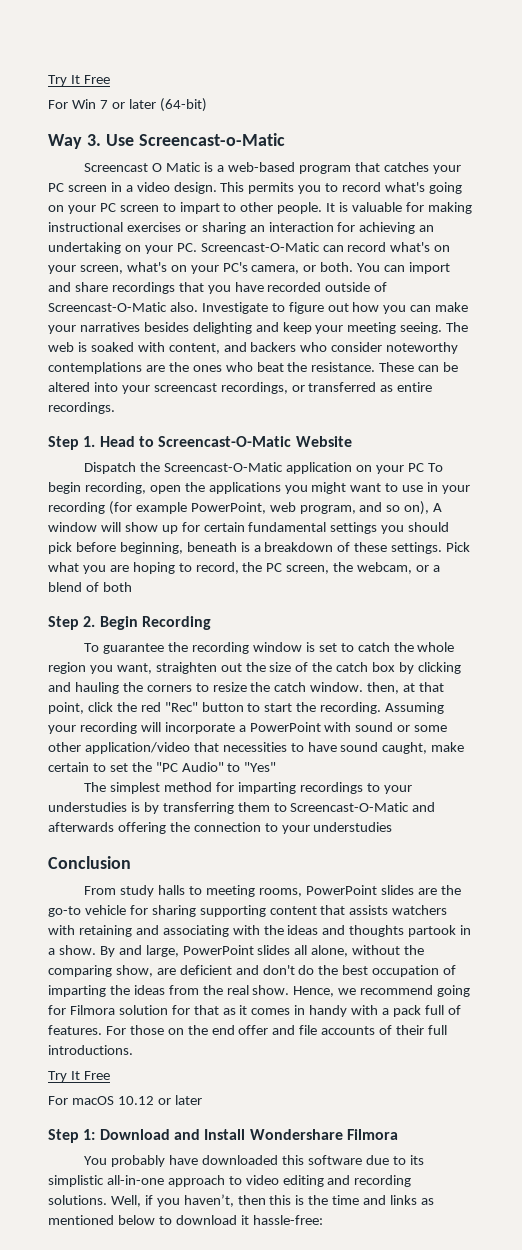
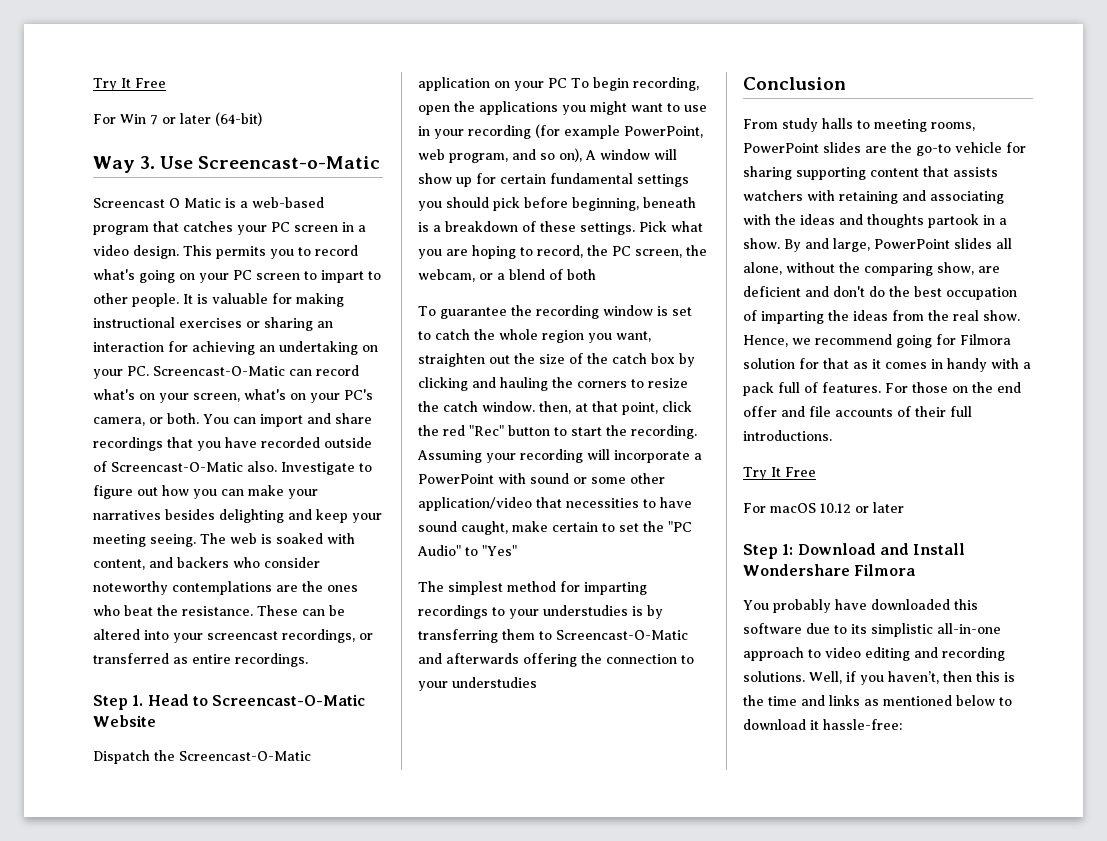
[48,616,211,630] // Step 2. Begin Recording -> (596, 274) none

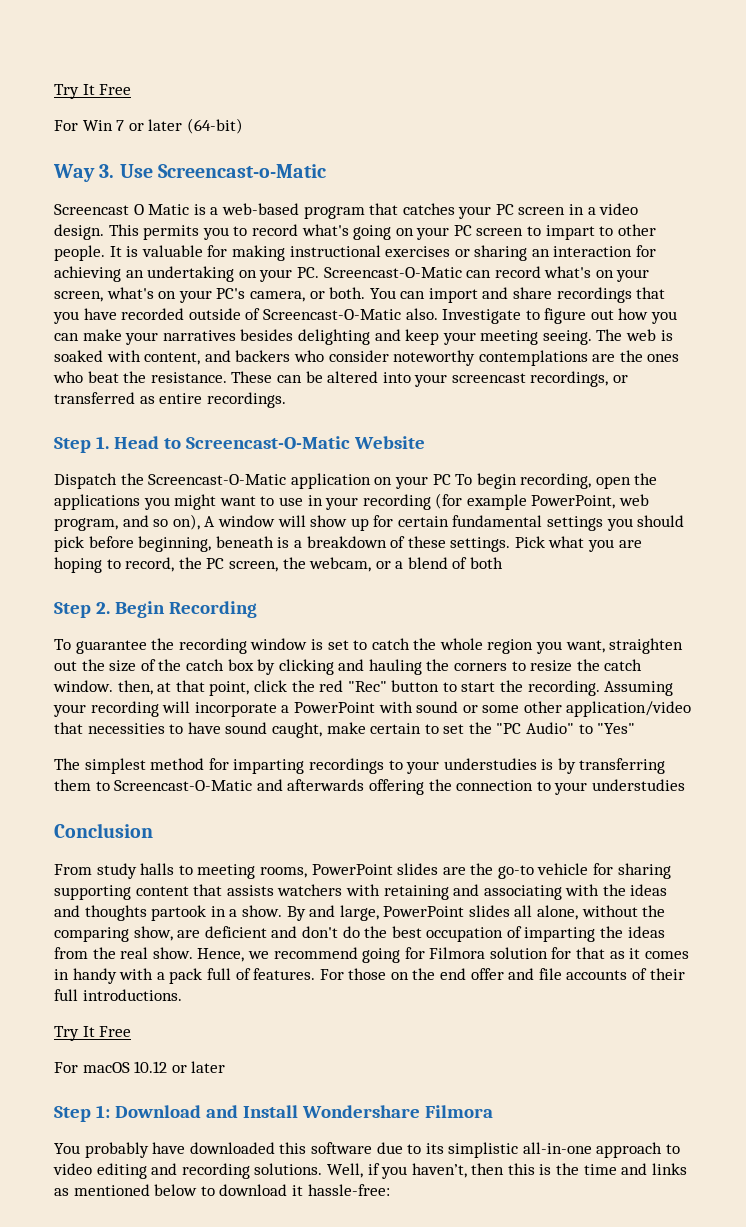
(596, 274) none -> [54,601,257,618] // Step 2. Begin Recording

